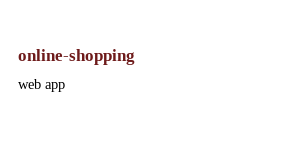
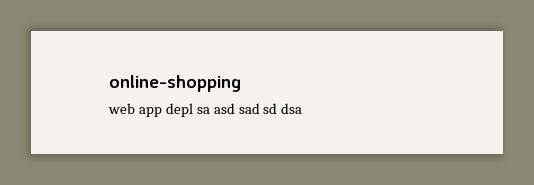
(65, 87) none -> [165,103,303,117] depl sa asd sad sd dsa

